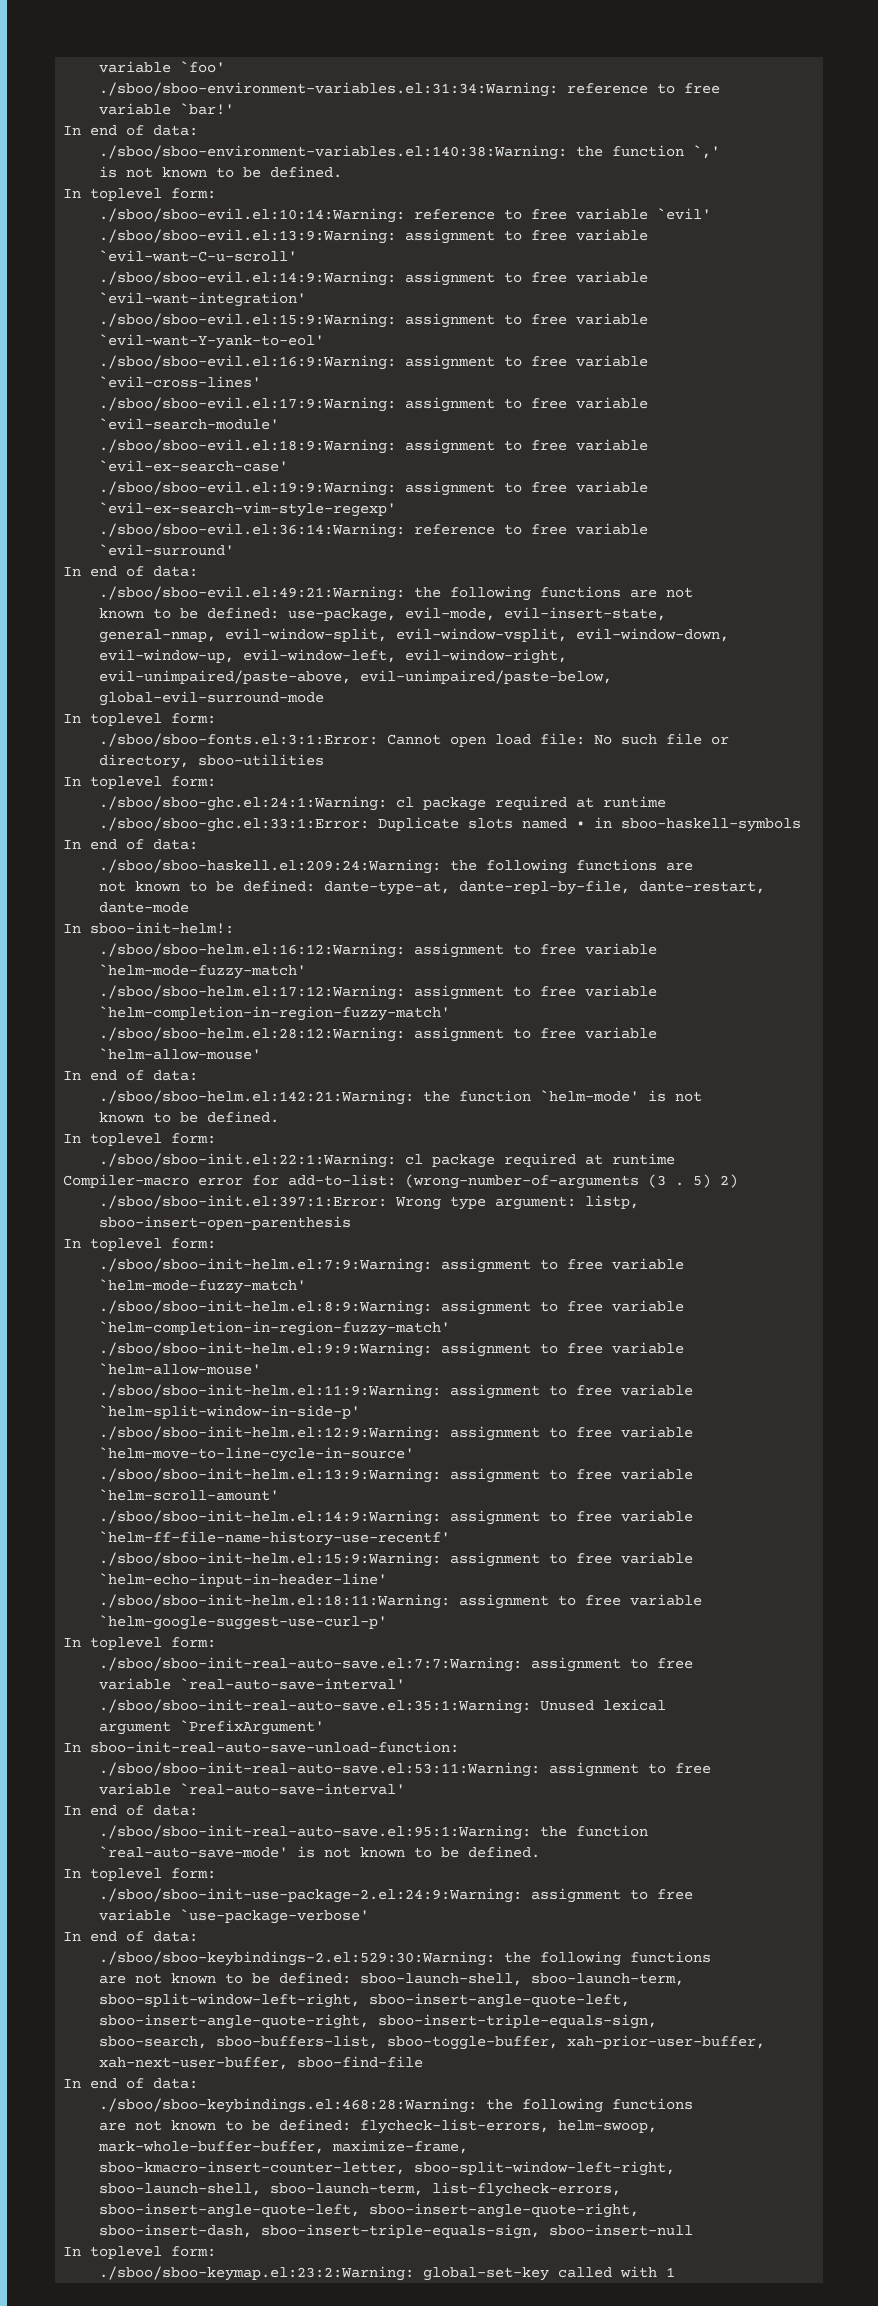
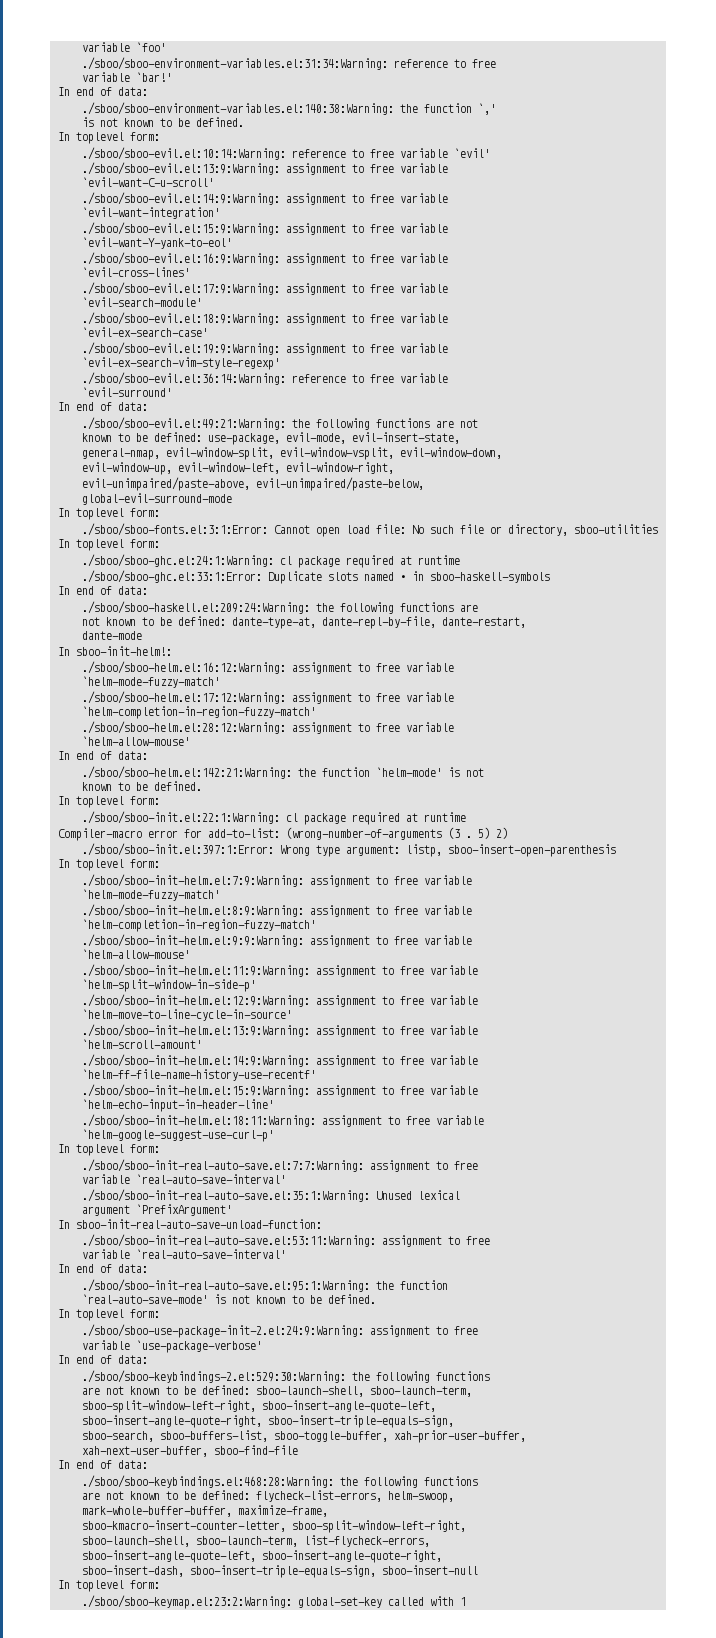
[99,1888,523,1903] ./sboo/sboo-init-use-package-2.el:24:9:Warning: -> [81,1324,364,1338] ./sboo/sboo-use-package-init-2.el:24:9:Warning:

